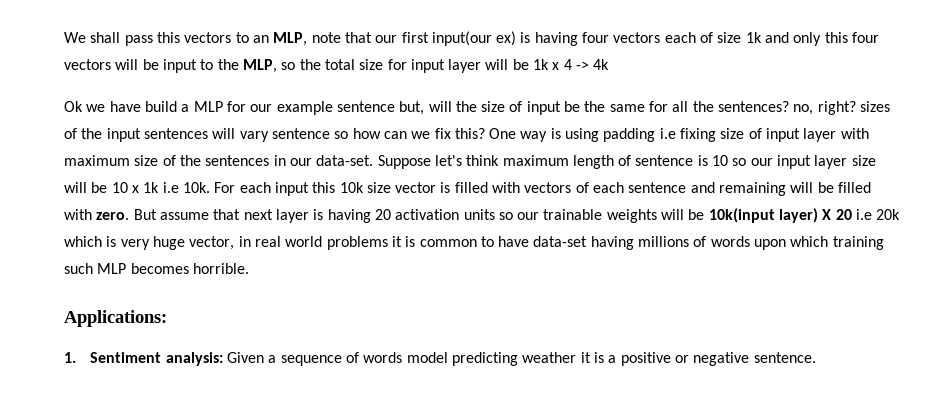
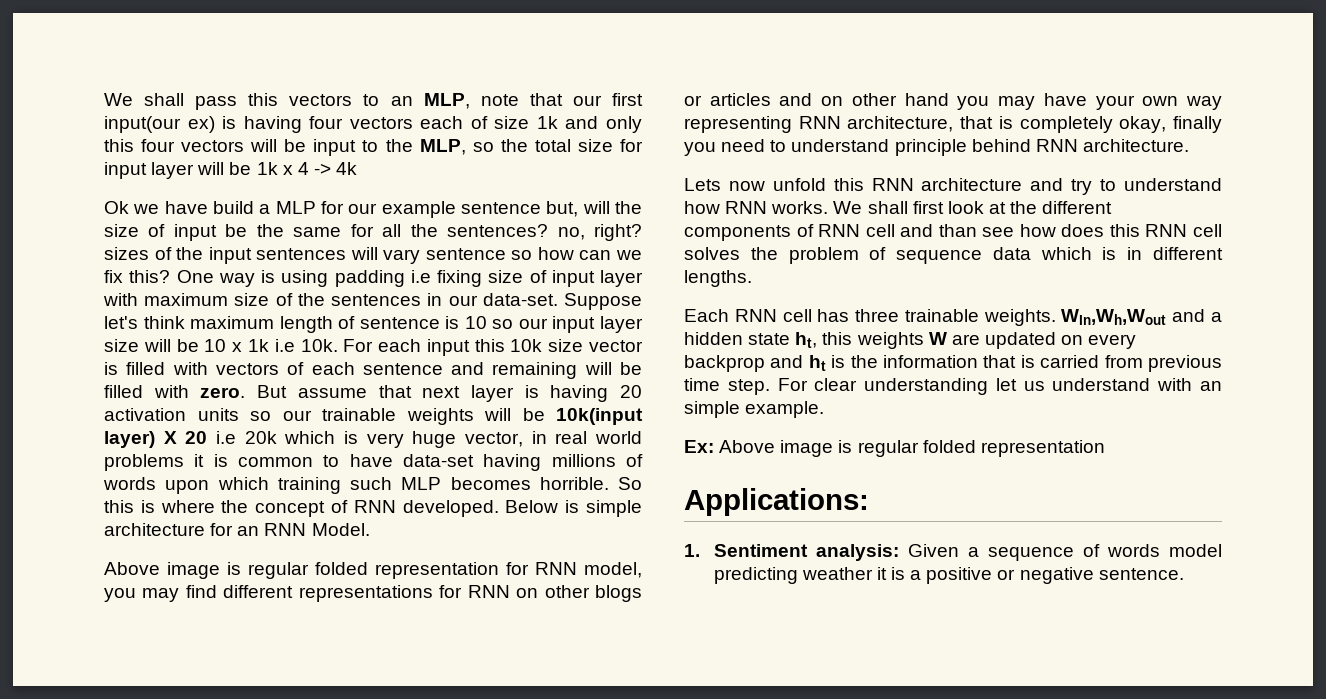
(249, 268) none -> [618,477,642,490] [104,500,643,517] [104,523,370,536] [104,562,642,579] [104,585,643,602] [684,93,1222,110] [684,116,1222,133] [684,139,1189,156] [684,178,1222,195] [684,201,1113,214] [684,224,1222,241] [684,247,1223,264] [684,270,752,287] [684,309,1222,326] [684,332,1137,349] [684,355,1222,372] [684,378,1222,395] [684,401,825,418] [684,440,1105,457] So this is where the concept of RNN developed. Below is simple architecture for an RNN Model. // Above image is regular folded representation for RNN model, you may find different representations for RNN on other blogs or articles and on other hand you may have your own way representing RNN architecture, that is completely okay, finally you need to understand principle behind RNN architecture. // Lets now unfold this RNN architecture and try to understand how RNN works. We shall first look at the different components of RNN cell and than see how does this RNN cell solves the problem of sequence data which is in different lengths. // Each RNN cell has three trainable weights. WIn,Wh,Wout and a hidden state ht, this weights W are updated on every backprop and ht is the information that is carried from previous time step. For clear understanding let us understand with an simple example. // Ex: Above image is regular folded representation

